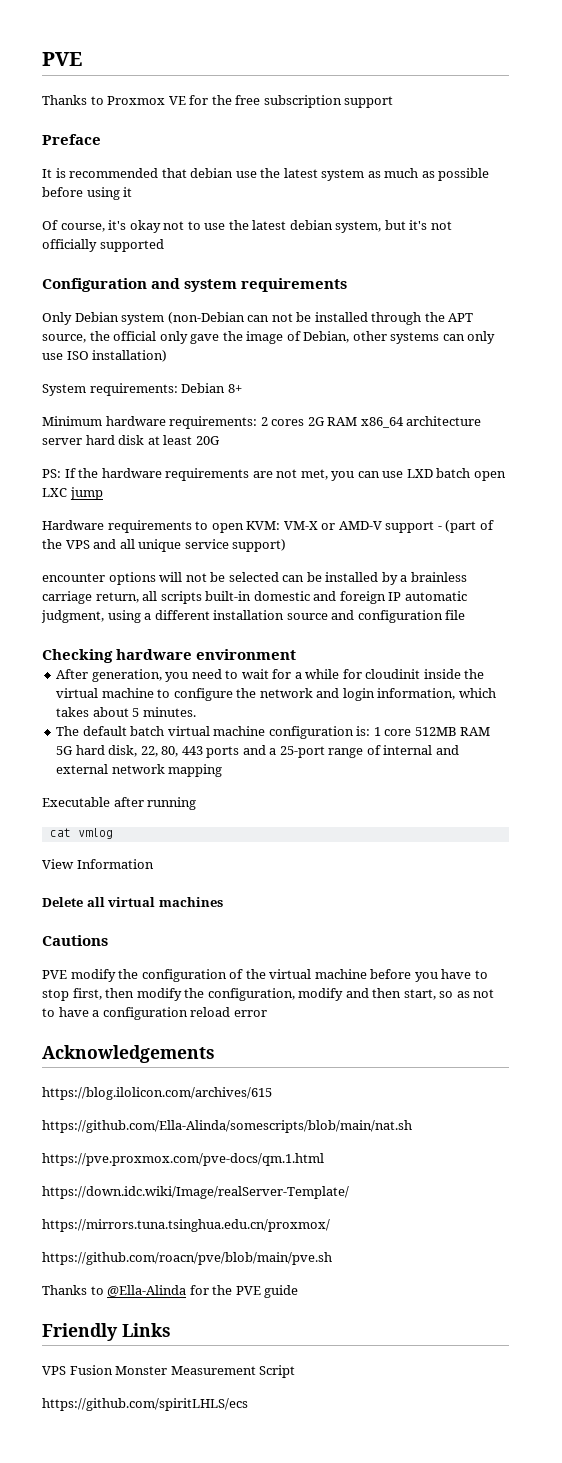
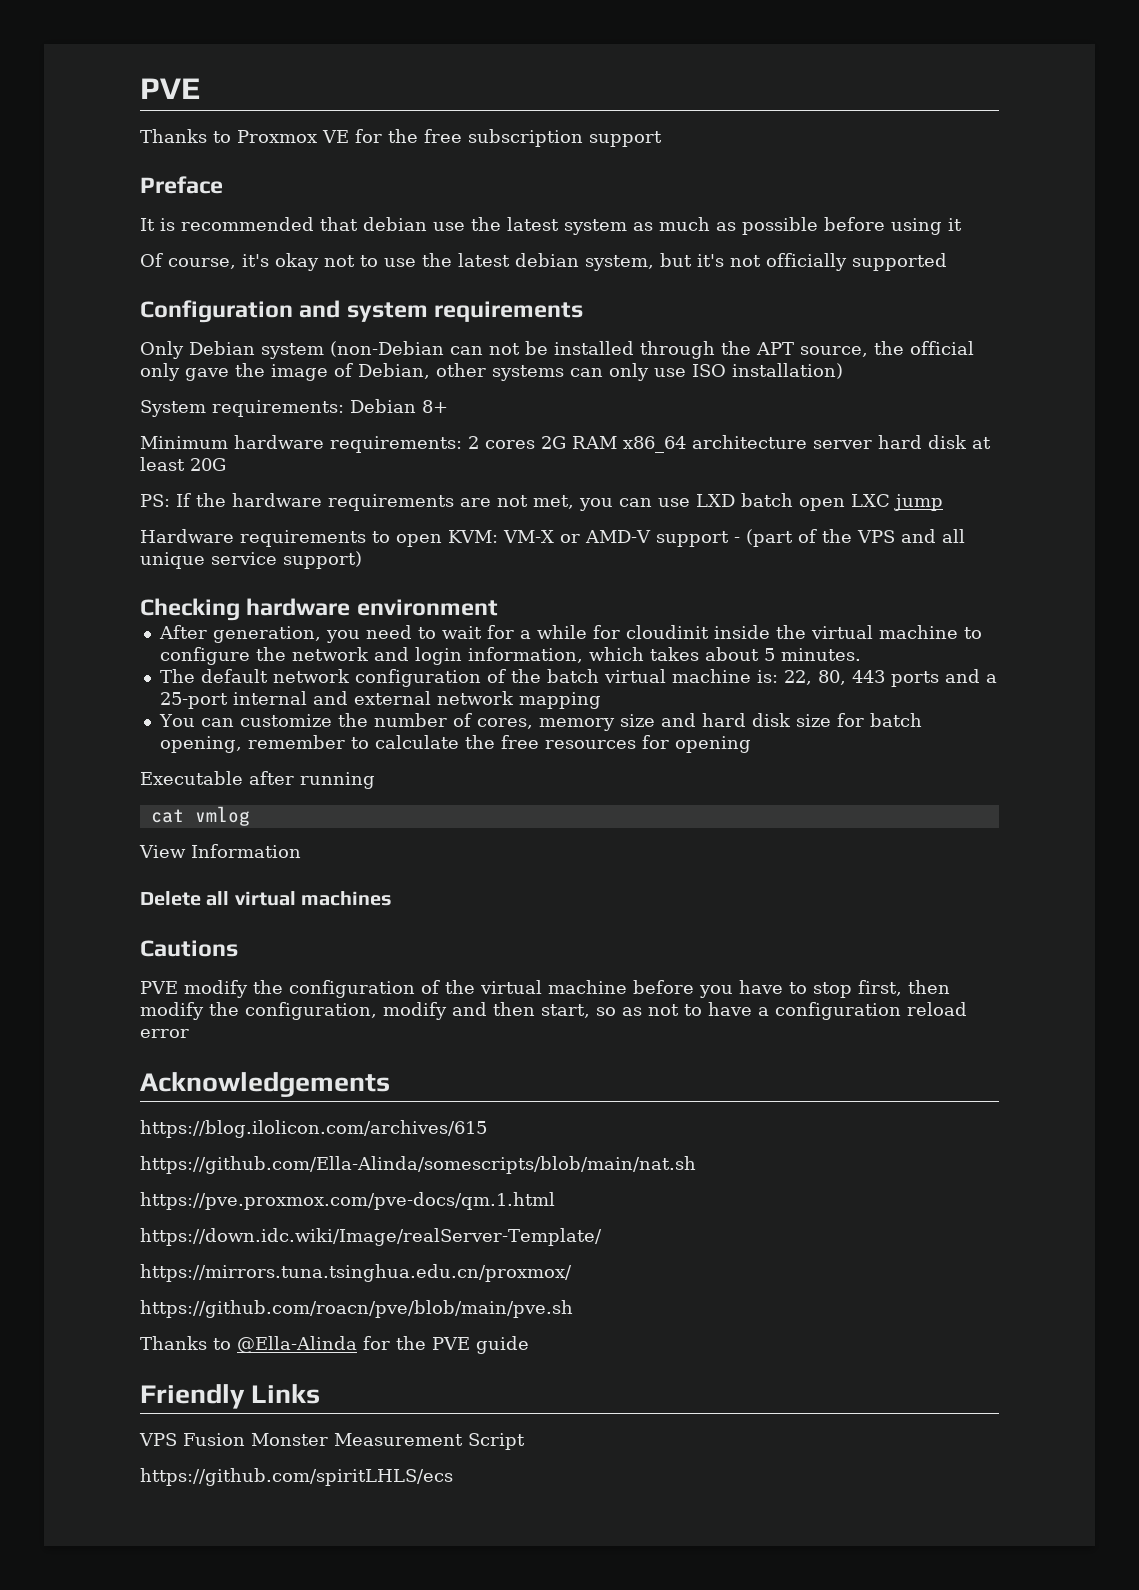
[42,572,467,585] [42,591,467,604] [41,610,466,623] // encounter options will not be selected can be installed by a brainless carriage return, all scripts built-in domestic and foreign IP automatic judgment, using a different installation source and configuration file -> (362, 560) none
[130,726,491,739] [56,745,138,757] batch virtual machine configuration is: 1 core 512MB RAM 5G hard disk, -> [272,669,778,687] network configuration of the batch virtual machine is:
[328,745,381,758] range of -> (228, 700) none
(223, 770) none -> [158,713,922,731] [159,735,751,753] // You can customize the number of cores, memory size and hard disk size for batch opening, remember to calculate the free resources for opening

